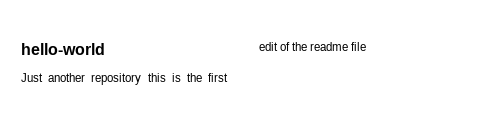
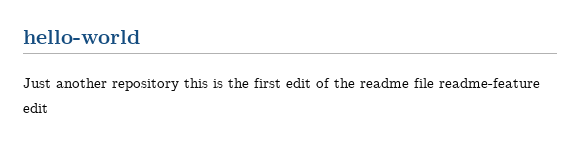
(367, 46) none -> [439,78,540,88] [23,103,48,113] readme-feature edit

